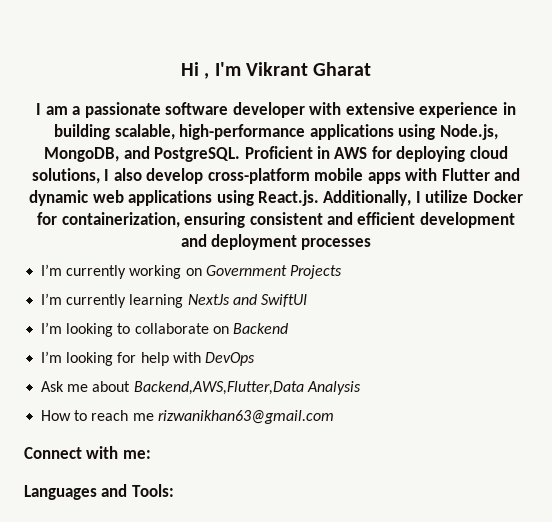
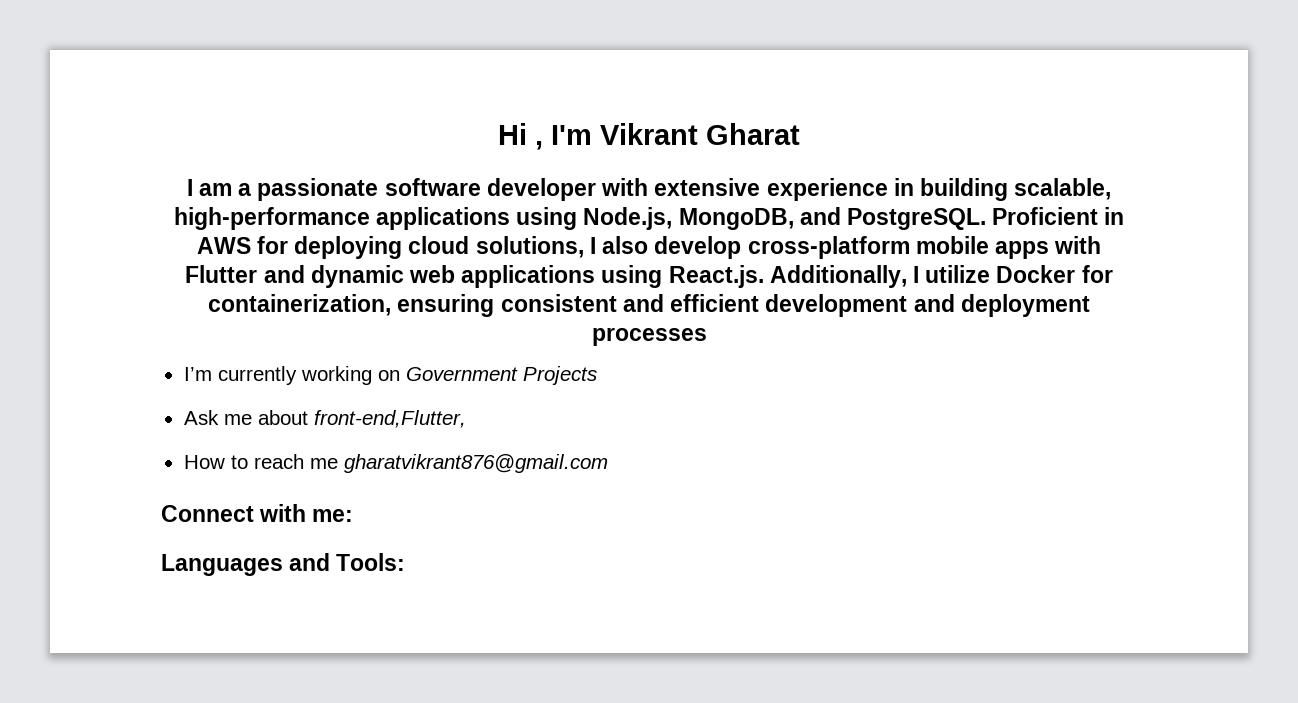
[41,293,307,308] [41,322,288,337] [41,351,255,366] // I’m currently learning NextJs and SwiftUI // I’m looking to collaborate on Backend // I’m looking for help with DevOps -> (597, 375) none
[133,381,361,395] Backend,AWS,Flutter,Data Analysis -> [313,410,466,428] front-end,Flutter,
[157,410,334,424] rizwanikhan63@gmail.com -> [343,454,608,473] gharatvikrant876@gmail.com

